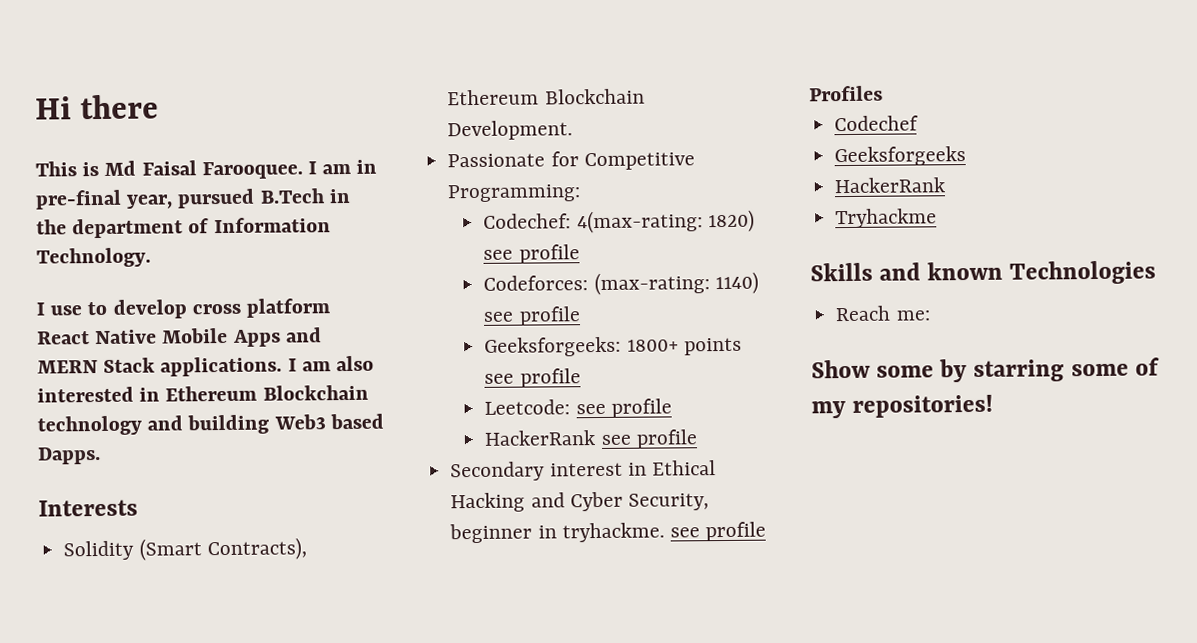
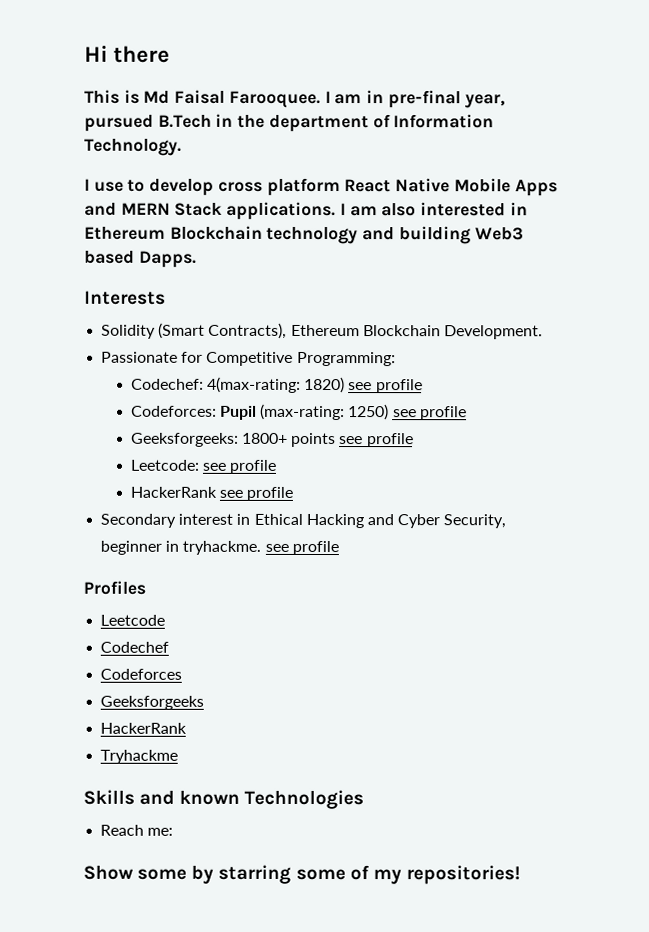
[593,271,759,296] (max-rating: 1140) -> [219,403,390,421] Pupil (max-rating: 1250)
(883, 93) none -> [100,614,166,626] // Leetcode
(920, 123) none -> [100,668,183,680] // Codeforces

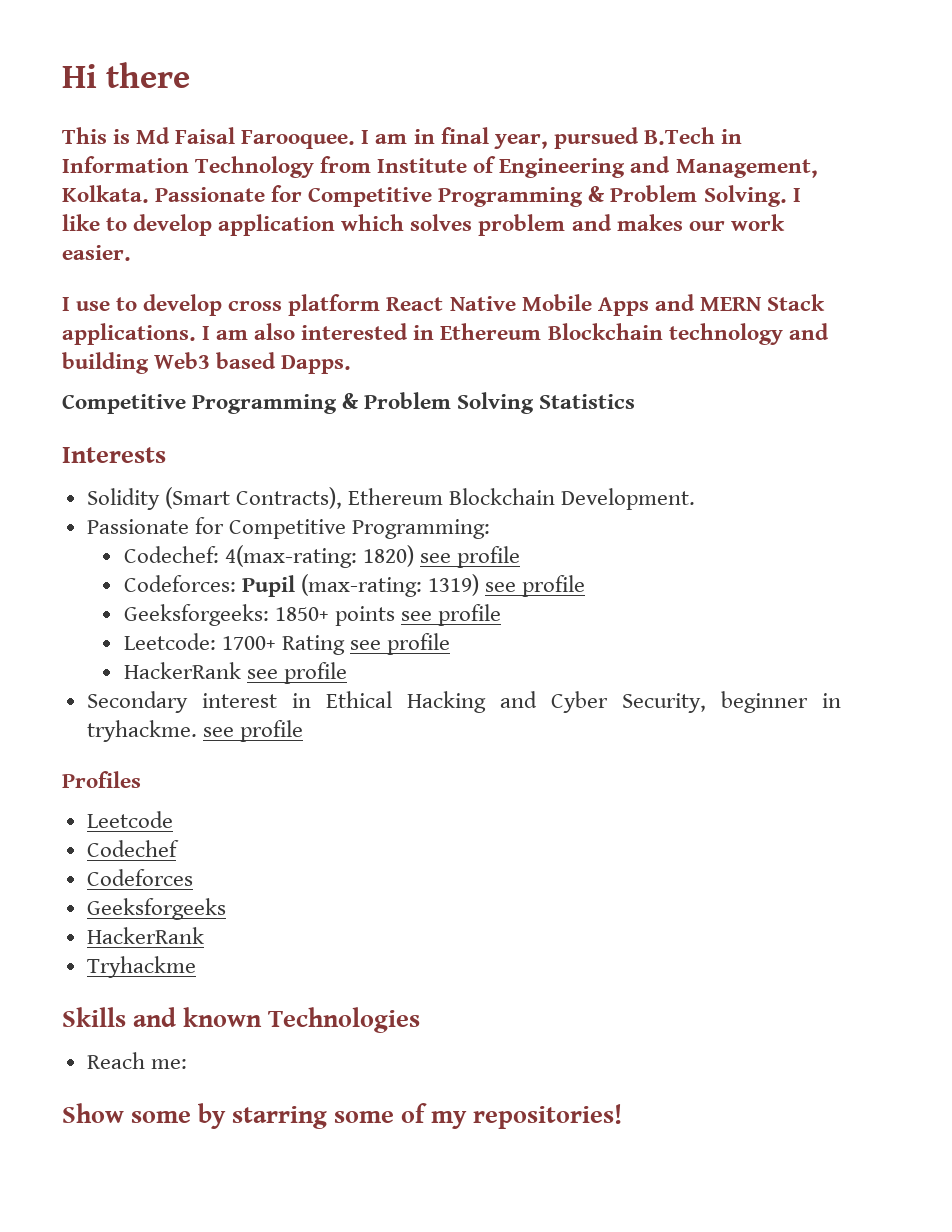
[387,90,461,109] pre-final -> [440,127,489,144] final
[237,114,495,133] [84,138,182,156] the department of Information Technology. -> [62,156,818,178] [62,185,801,207] [62,214,785,236] [62,245,131,261] Information Technology from Institute of Engineering and Management, Kolkata. Passionate for Competitive Programming & Problem Solving. I like to develop application which solves problem and makes our work easier.
(197, 259) none -> [62,392,636,414] // Competitive Programming & Problem Solving Statistics
[348,404,390,421] 1250) -> [427,574,479,596] 1319)
[241,432,288,444] 1800+ -> [274,607,329,621] 1850+
(200, 465) none -> [221,635,345,655] 1700+ Rating

